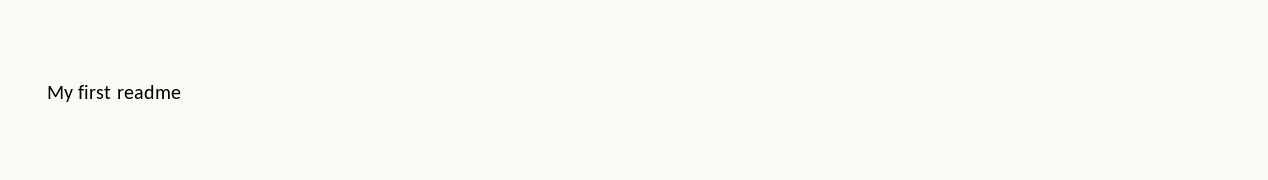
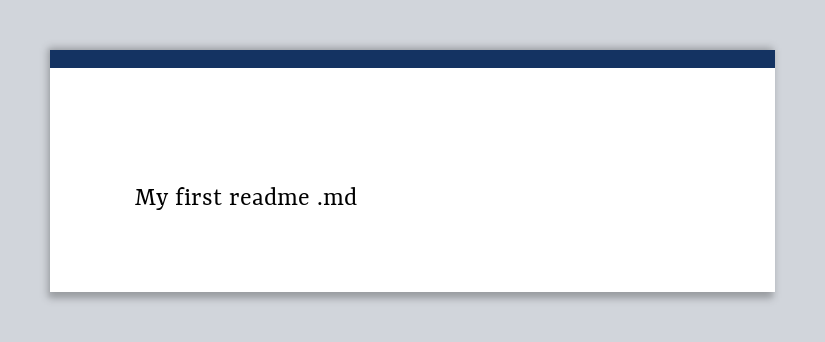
(181, 92) none -> [317,187,358,205] .md

